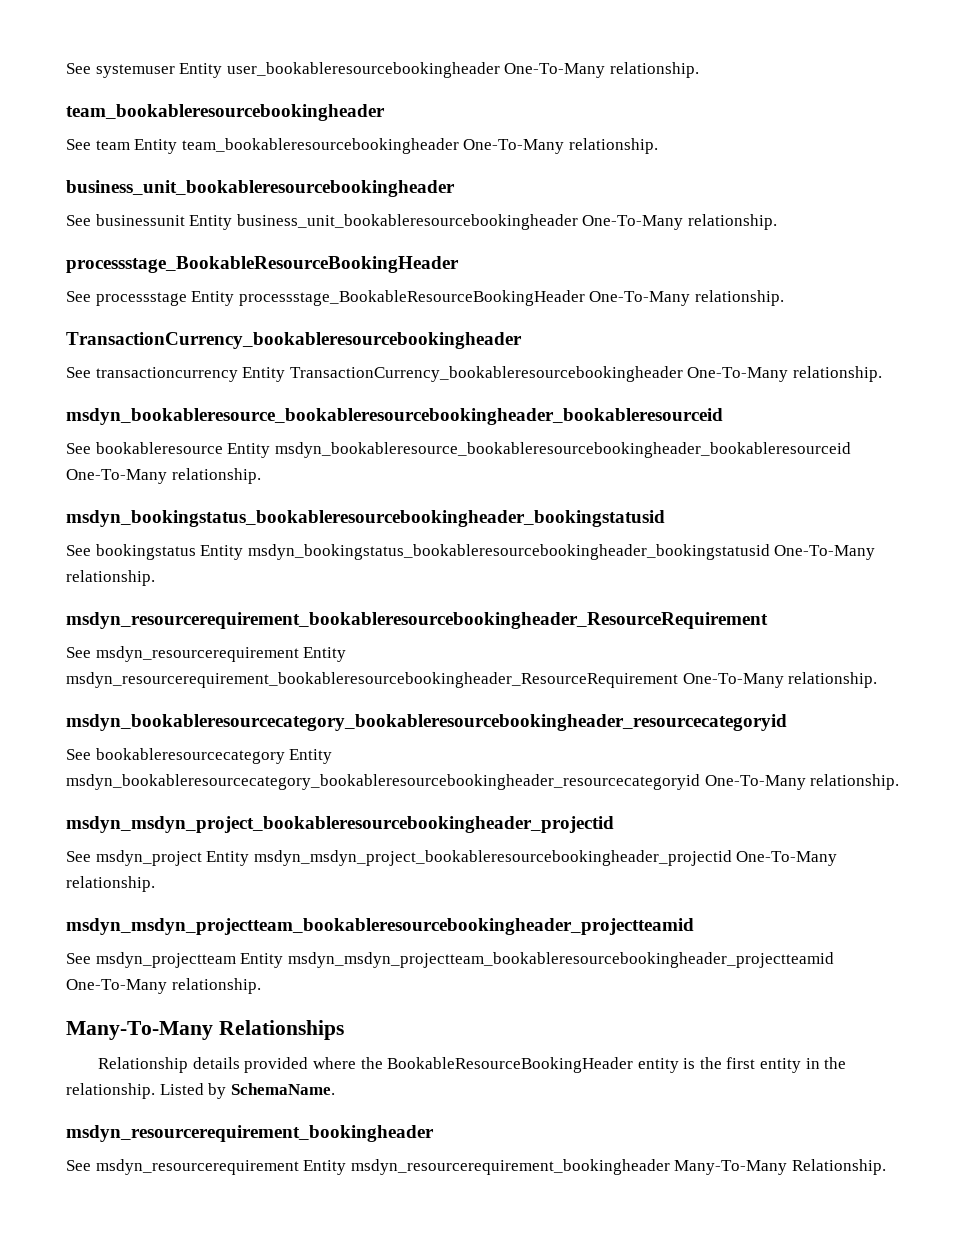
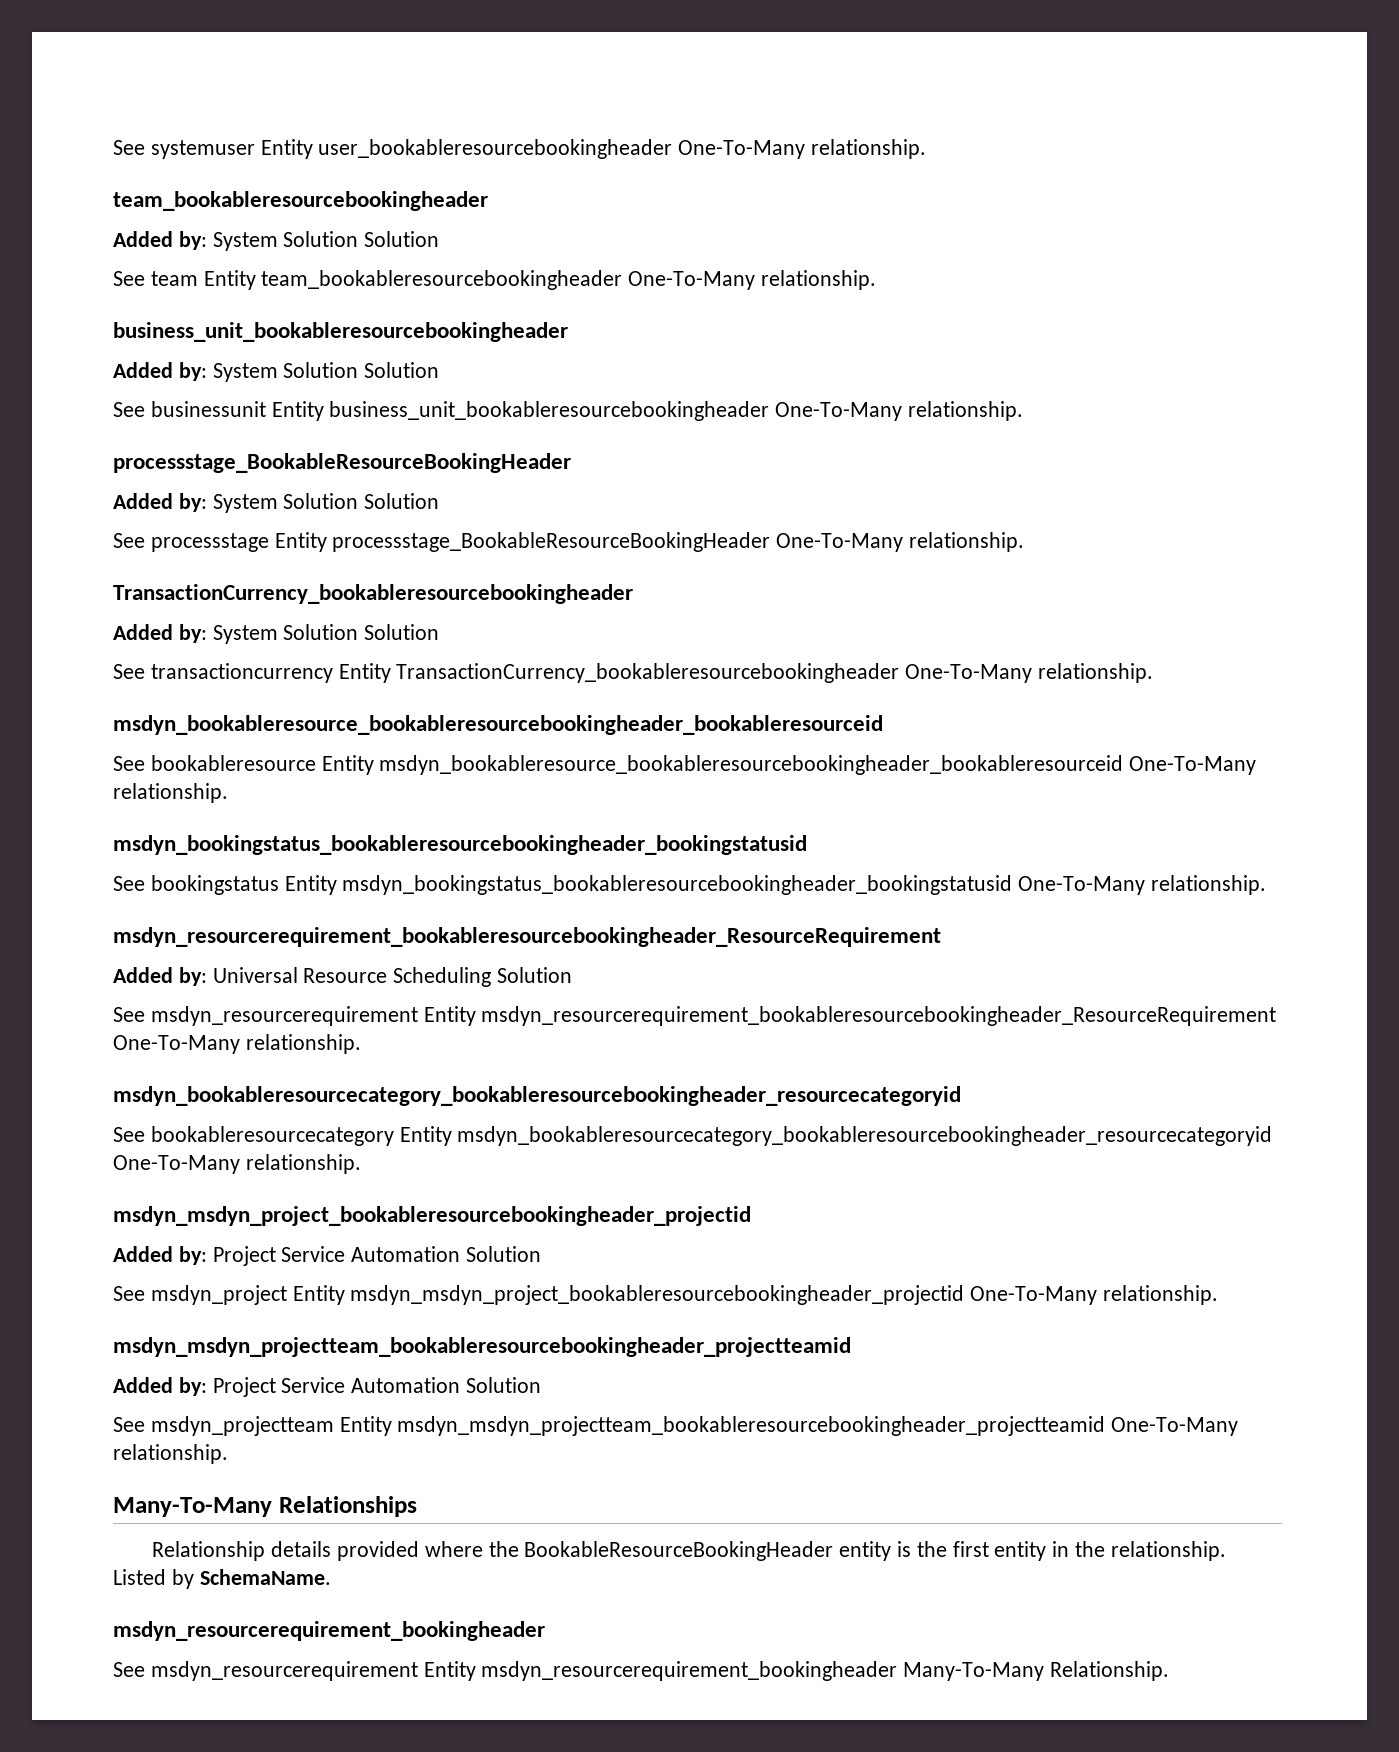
(385, 112) none -> [113,231,440,251] // Added by: System Solution Solution
(455, 188) none -> [113,362,440,382] // Added by: System Solution Solution
(459, 264) none -> [113,493,440,513] // Added by: System Solution Solution
(522, 340) none -> [113,624,440,644] // Added by: System Solution Solution
(768, 620) none -> [113,967,573,987] // Added by: Universal Resource Scheduling Solution
(614, 824) none -> [113,1246,542,1266] // Added by: Project Service Automation Solution
(694, 926) none -> [113,1377,542,1397] // Added by: Project Service Automation Solution

